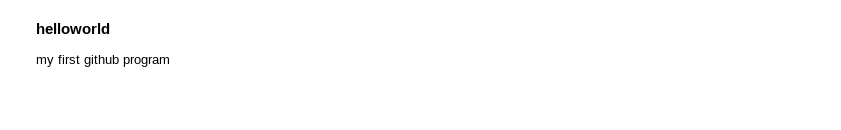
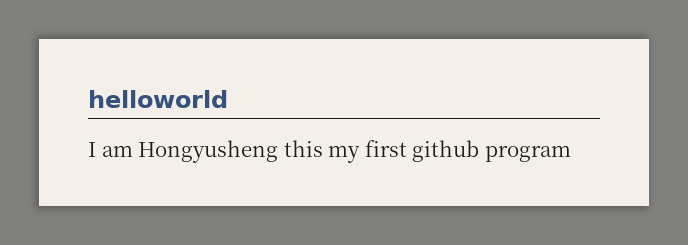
(110, 28) none -> [88,140,323,163] I am Hongyusheng this

